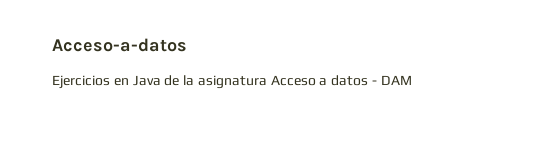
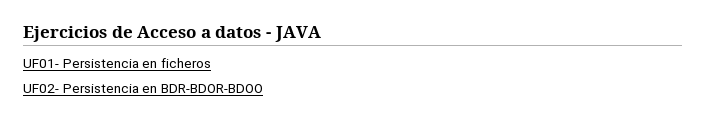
[52,38,187,52] [52,75,412,89] Acceso-a-datos // Ejercicios en Java de la asignatura Acceso a datos - DAM -> [23,26,321,42] [23,58,211,68] [23,84,263,93] Ejercicios de Acceso a datos - JAVA // UF01- Persistencia en ficheros // UF02- Persistencia en BDR-BDOR-BDOO

